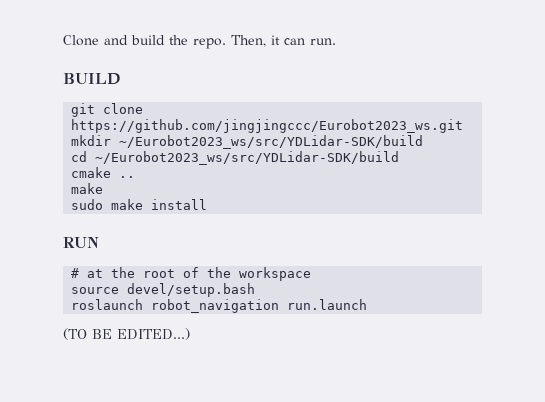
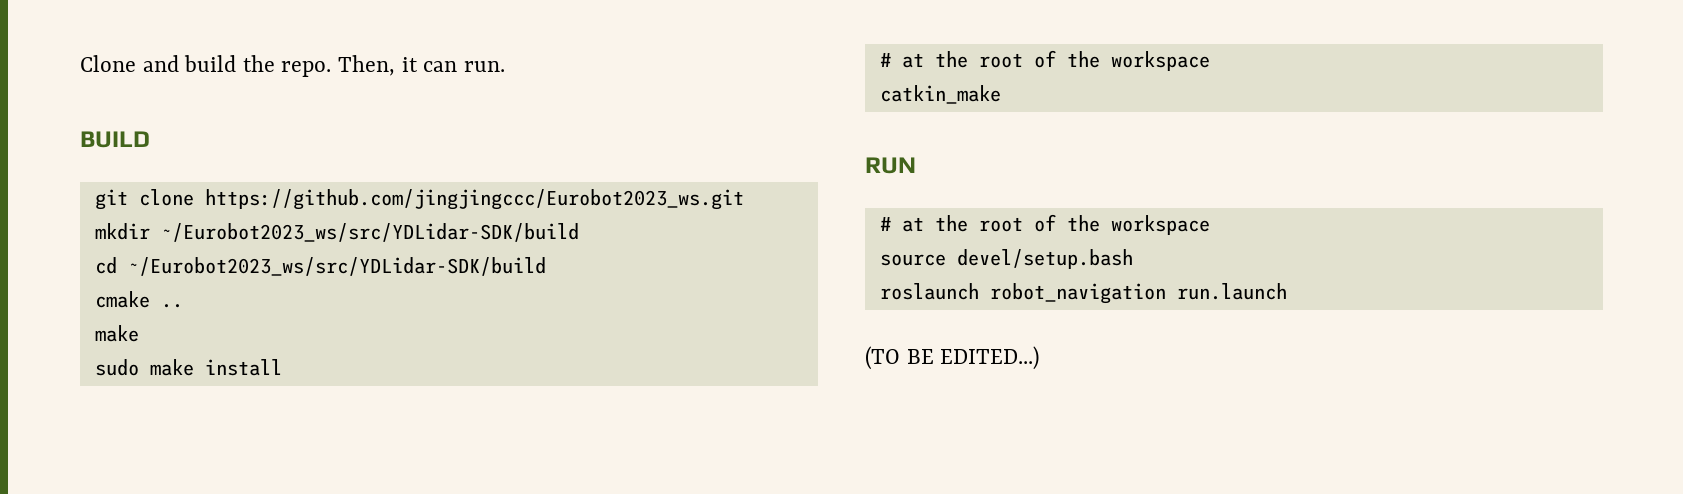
(208, 204) none -> [879,50,1210,71] [879,85,1001,104] // # at the root of the workspace // catkin_make

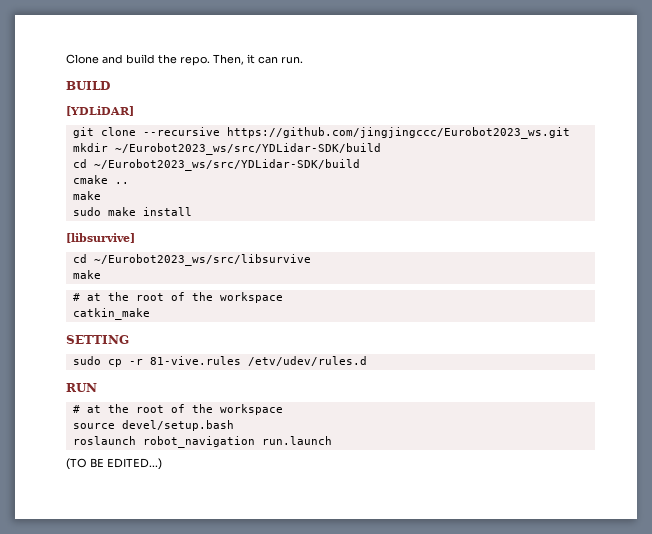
(150, 139) none -> [66,106,134,116] // [YDLiDAR]
(194, 197) none -> [142,127,220,136] --recursive
(282, 367) none -> [66,233,135,243] [72,254,311,266] [72,270,101,279] // [libsurvive] // cd ~/Eurobot2023_ws/src/libsurvive // make
(1001, 94) none -> [66,335,129,344] [72,356,367,367] // SETTING // sudo cp -r 81-vive.rules /etv/udev/rules.d

